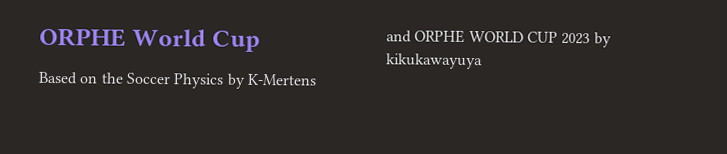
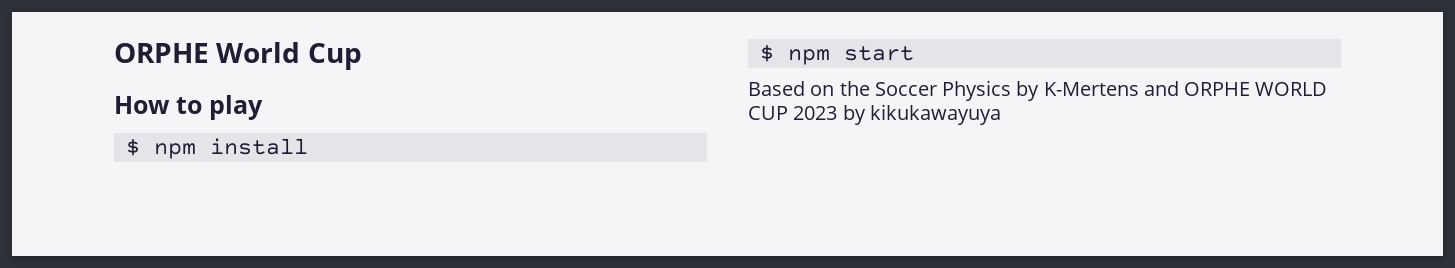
(261, 41) none -> [114,95,263,120] [125,138,308,159] [759,44,914,65] // How to play // $ npm install // $ npm start

